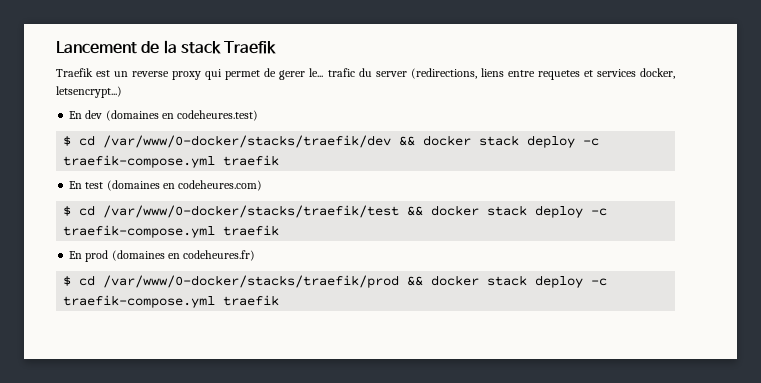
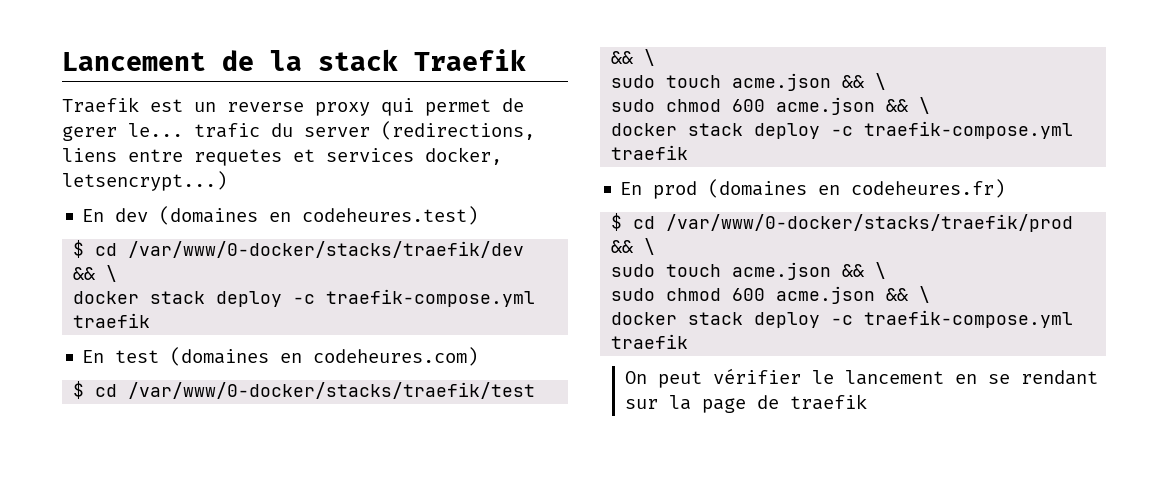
(416, 141) none -> [106,265,118,282] \ //
(424, 211) none -> [644,49,656,66] [611,73,887,91] [611,97,931,115] \ // sudo touch acme.json && \ // sudo chmod 600 acme.json && \ //
[431,275,608,288] [63,295,280,308] docker stack deploy -c traefik-compose.yml traefik -> [644,238,656,255] [611,262,887,280] [611,286,931,304] [611,310,1074,328] [611,334,689,349] [625,368,1099,388] [625,394,868,413] \ // sudo touch acme.json && \ // sudo chmod 600 acme.json && \ // docker stack deploy -c traefik-compose.yml traefik // On peut vérifier le lancement en se rendant sur la page de traefik

